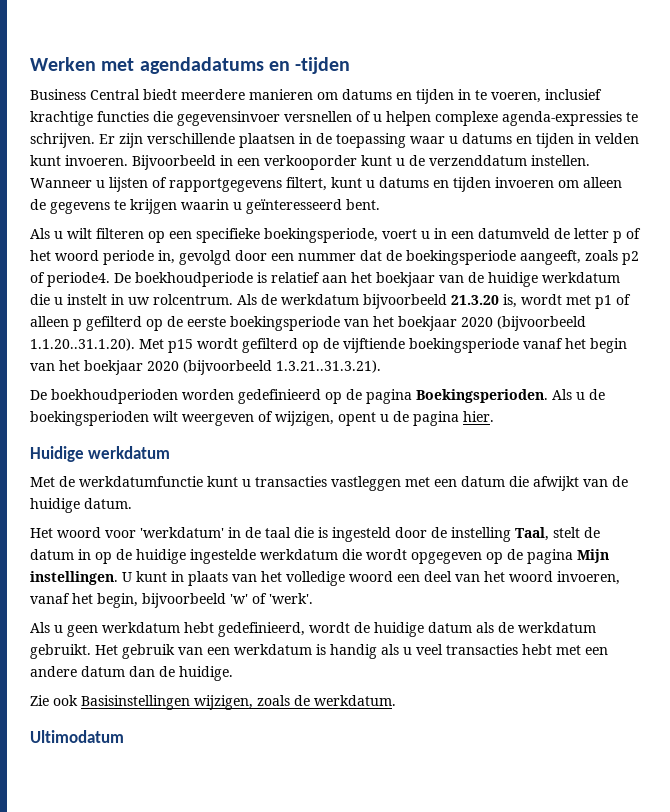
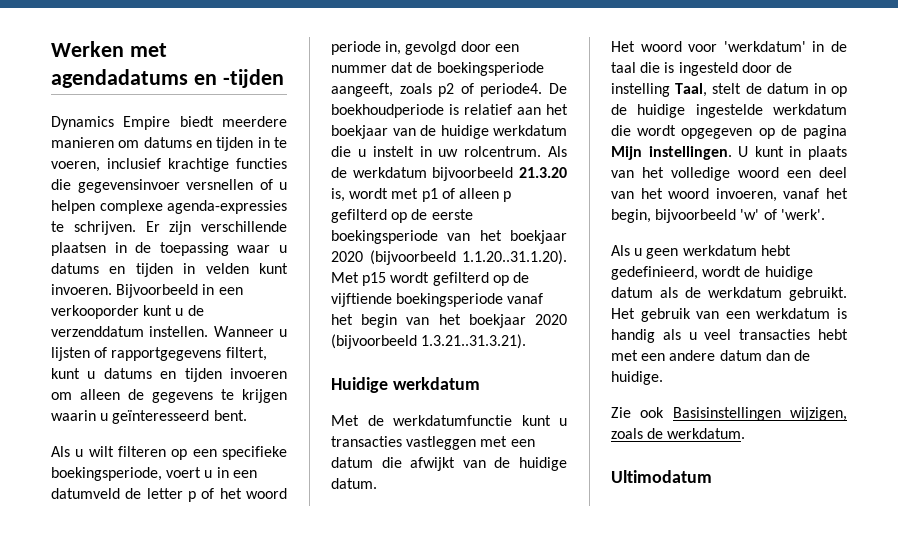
[30,89,140,100] Business Central -> [51,116,171,130] Dynamics Empire
[30,389,605,404] [30,411,494,426] // De boekhoudperioden worden gedefinieerd op de pagina Boekingsperioden. Als u de boekingsperioden wilt weergeven of wijzigen, opent u de pagina hier. -> (527, 341) none

